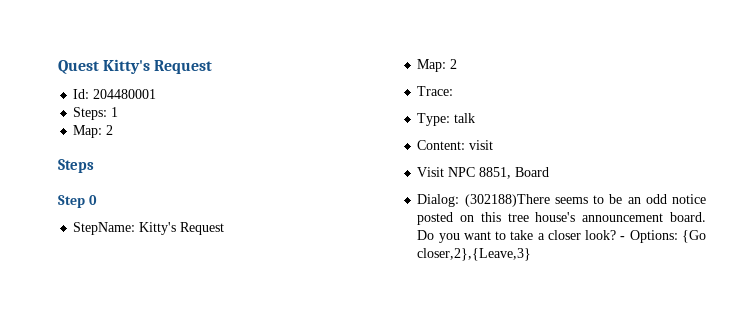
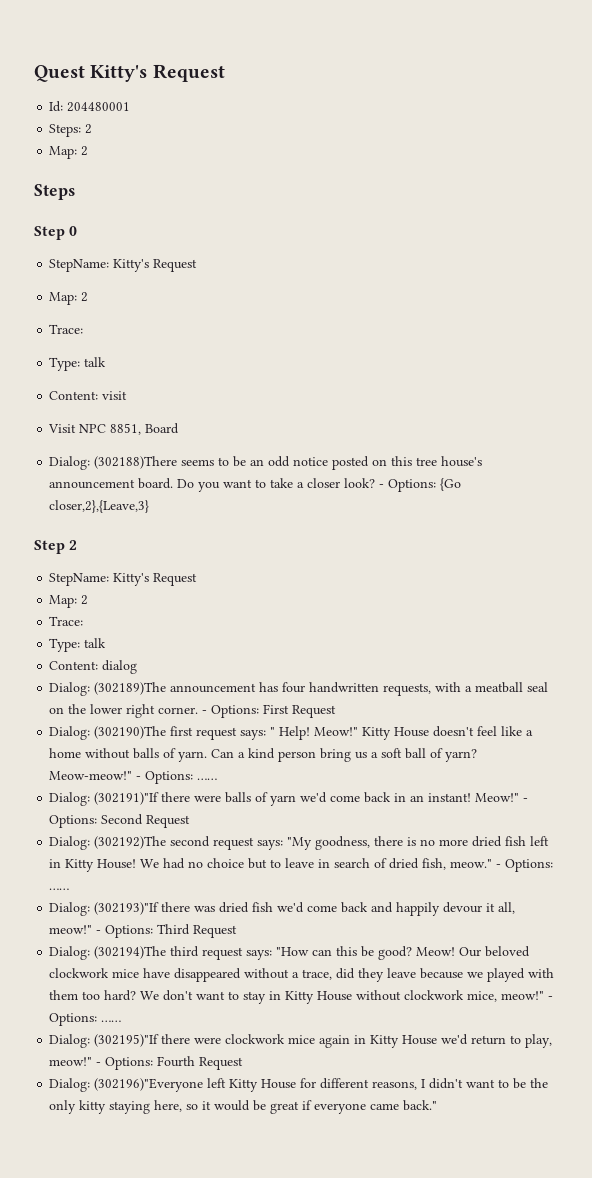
[111,107,119,117] 1 -> [85,124,93,134] 2
(532, 254) none -> [34,540,78,554] [49,573,198,586] [49,595,89,608] [49,616,84,626] [49,638,107,652] [49,660,138,674] [49,682,549,696] [49,704,337,718] [49,726,534,740] [49,748,478,762] [49,771,218,784] [49,792,529,806] [49,814,191,828] [49,836,550,850] [49,858,554,872] [49,888,70,890] [49,902,516,916] [49,924,238,938] [49,946,531,960] [49,968,555,982] [49,990,554,1004] [49,1013,122,1026] [49,1034,553,1048] [49,1056,244,1070] [49,1078,549,1092] [49,1100,438,1114] // Step 2 // StepName: Kitty's Request // Map: 2 // Trace: // Type: talk // Content: dialog // Dialog: (302189)The announcement has four handwritten requests, with a meatball seal on the lower right corner. - Options: First Request // Dialog: (302190)The first request says: " Help! Meow!" Kitty House doesn't feel like a home without balls of yarn. Can a kind person bring us a soft ball of yarn? Meow-meow!" - Options: …… // Dialog: (302191)"If there were balls of yarn we'd come back in an instant! Meow!" - Options: Second Request // Dialog: (302192)The second request says: "My goodness, there is no more dried fish left in Kitty House! We had no choice but to leave in search of dried fish, meow." - Options: …… // Dialog: (302193)"If there was dried fish we'd come back and happily devour it all, meow!" - Options: Third Request // Dialog: (302194)The third request says: "How can this be good? Meow! Our beloved clockwork mice have disappeared without a trace, did they leave because we played with them too hard? We don't want to stay in Kitty House without clockwork mice, meow!" - Options: …… // Dialog: (302195)"If there were clockwork mice again in Kitty House we'd return to play, meow!" - Options: Fourth Request // Dialog: (302196)"Everyone left Kitty House for different reasons, I didn't want to be the only kitty staying here, so it would be great if everyone came back."

